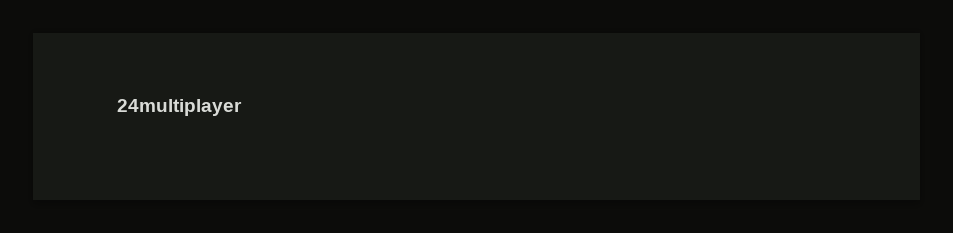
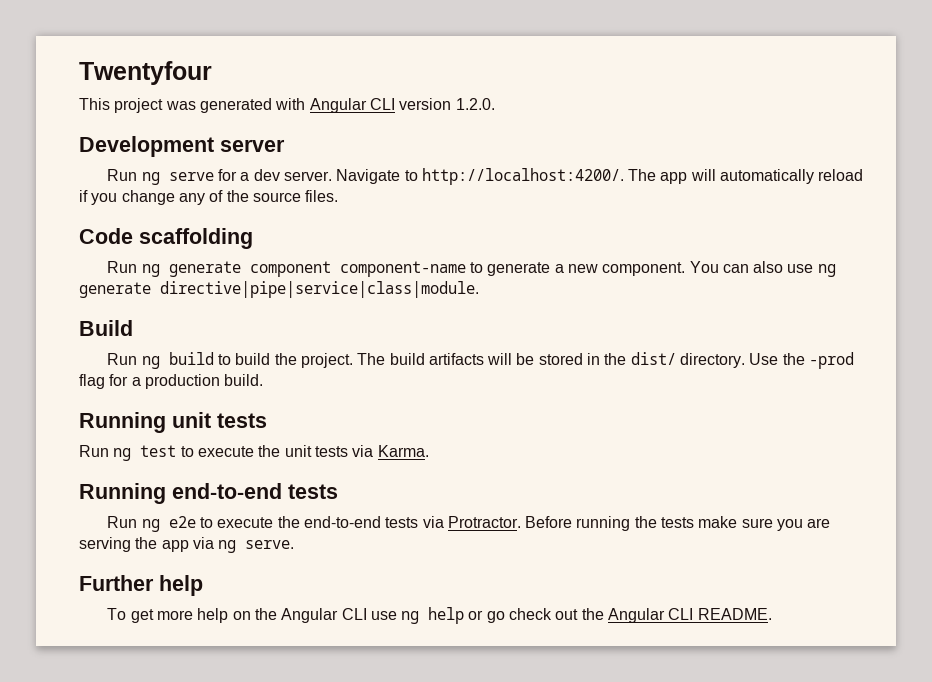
[117,99,242,116] 24multiplayer -> [79,61,212,85] [79,98,495,113] [79,136,285,157] [107,168,864,185] [79,190,339,205] [79,228,253,249] [107,261,836,277] [79,281,479,298] [79,320,133,336] [107,352,855,369] [79,374,264,389] [79,412,267,433] [79,445,429,461] [79,483,338,504] [107,516,831,532] [79,537,295,553] [79,575,203,596] [107,607,772,624] Twentyfour // This project was generated with Angular CLI version 1.2.0. // Development server // Run ng serve for a dev server. Navigate to http://localhost:4200/. The app will automatically reload if you change any of the source files. // Code scaffolding // Run ng generate component component-name to generate a new component. You can also use ng generate directive|pipe|service|class|module. // Build // Run ng build to build the project. The build artifacts will be stored in the dist/ directory. Use the -prod flag for a production build. // Running unit tests // Run ng test to execute the unit tests via Karma. // Running end-to-end tests // Run ng e2e to execute the end-to-end tests via Protractor. Before running the tests make sure you are serving the app via ng serve. // Further help // To get more help on the Angular CLI use ng help or go check out the Angular CLI README.

